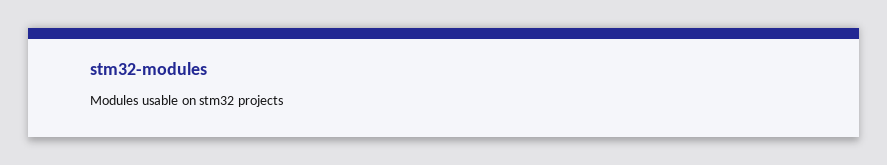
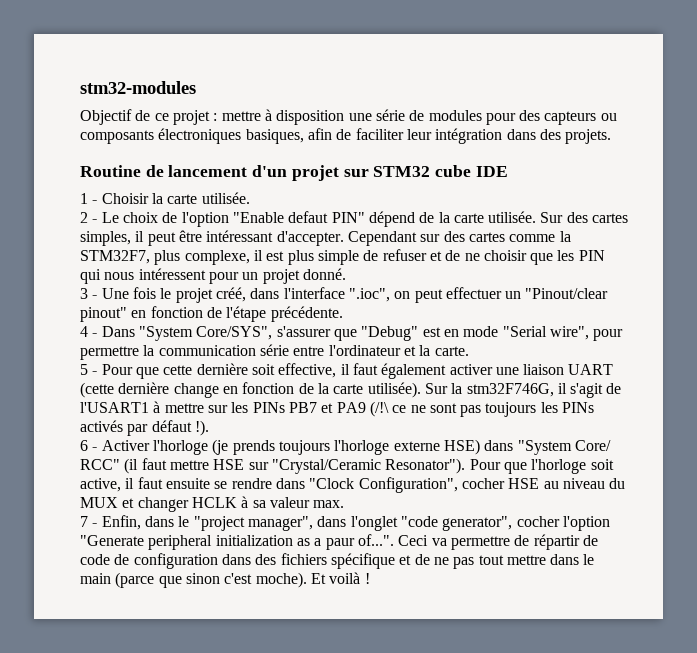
[90,95,284,107] Modules usable on stm32 projects -> [80,109,617,125] [80,128,612,144] [80,165,508,181] [80,192,250,204] [80,211,629,227] [80,230,571,246] [80,249,605,265] [80,268,346,284] [80,287,609,303] [80,306,343,322] [80,326,624,341] [80,344,469,360] [80,363,614,379] [80,382,622,398] [80,401,595,417] [80,420,209,436] [80,439,611,455] [80,458,614,474] [80,477,626,493] [80,496,345,512] [80,515,610,531] [80,534,598,550] [80,553,595,569] [80,572,370,588] Objectif de ce projet : mettre à disposition une série de modules pour des capteurs ou composants électroniques basiques, afin de faciliter leur intégration dans des projets. // Routine de lancement d'un projet sur STM32 cube IDE // 1 - Choisir la carte utilisée. // 2 - Le choix de l'option "Enable defaut PIN" dépend de la carte utilisée. Sur des cartes simples, il peut être intéressant d'accepter. Cependant sur des cartes comme la STM32F7, plus complexe, il est plus simple de refuser et de ne choisir que les PIN qui nous intéressent pour un projet donné. // 3 - Une fois le projet créé, dans l'interface ".ioc", on peut effectuer un "Pinout/clear pinout" en fonction de l'étape précédente. // 4 - Dans "System Core/SYS", s'assurer que "Debug" est en mode "Serial wire", pour permettre la communication série entre l'ordinateur et la carte. // 5 - Pour que cette dernière soit effective, il faut également activer une liaison UART (cette dernière change en fonction de la carte utilisée). Sur la stm32F746G, il s'agit de l'USART1 à mettre sur les PINs PB7 et PA9 (/!\ ce ne sont pas toujours les PINs activés par défaut !). // 6 - Activer l'horloge (je prends toujours l'horloge externe HSE) dans "System Core/ RCC" (il faut mettre HSE sur "Crystal/Ceramic Resonator"). Pour que l'horloge soit active, il faut ensuite se rendre dans "Clock Configuration", cocher HSE au niveau du MUX et changer HCLK à sa valeur max. // 7 - Enfin, dans le "project manager", dans l'onglet "code generator", cocher l'option "Generate peripheral initialization as a paur of...". Ceci va permettre de répartir de code de configuration dans des fichiers spécifique et de ne pas tout mettre dans le main (parce que sinon c'est moche). Et voilà !

